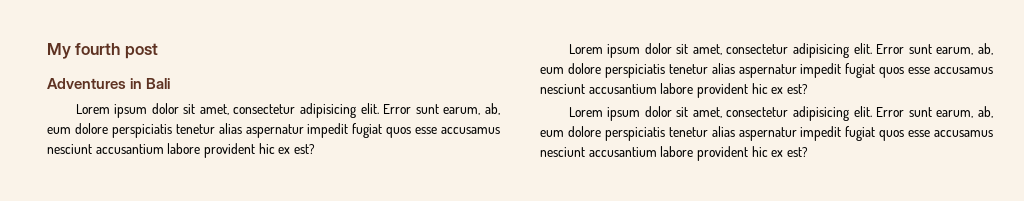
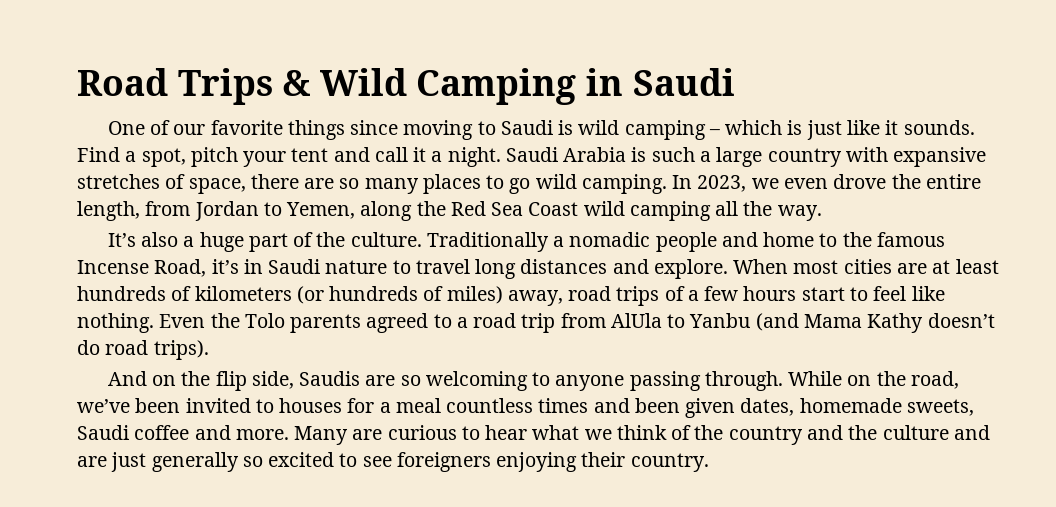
[47,43,158,59] [47,78,171,89] [75,103,501,118] [47,123,500,138] [47,143,315,158] [568,43,993,58] [540,63,993,78] [540,83,808,98] [568,106,993,121] [540,126,993,141] [540,146,808,161] My fourth post // Adventures in Bali // Lorem ipsum dolor sit amet, consectetur adipisicing elit. Error sunt earum, ab, eum dolore perspiciatis tenetur alias aspernatur impedit fugiat quos esse accusamus nesciunt accusantium labore provident hic ex est? // Lorem ipsum dolor sit amet, consectetur adipisicing elit. Error sunt earum, ab, eum dolore perspiciatis tenetur alias aspernatur impedit fugiat quos esse accusamus nesciunt accusantium labore provident hic ex est? // Lorem ipsum dolor sit amet, consectetur adipisicing elit. Error sunt earum, ab, eum dolore perspiciatis tenetur alias aspernatur impedit fugiat quos esse accusamus nesciunt accusantium labore provident hic ex est? -> [77,68,735,105] [107,120,975,140] [77,147,987,167] [77,174,981,194] [77,201,822,221] [107,232,946,252] [77,259,999,279] [77,286,945,306] [77,313,995,333] [77,340,209,360] [107,371,960,391] [77,398,974,418] [77,425,990,445] [77,452,709,472] Road Trips & Wild Camping in Saudi // One of our favorite things since moving to Saudi is wild camping – which is just like it sounds. Find a spot, pitch your tent and call it a night. Saudi Arabia is such a large country with expansive stretches of space, there are so many places to go wild camping. In 2023, we even drove the entire length, from Jordan to Yemen, along the Red Sea Coast wild camping all the way. // It’s also a huge part of the culture. Traditionally a nomadic people and home to the famous Incense Road, it’s in Saudi nature to travel long distances and explore. When most cities are at least hundreds of kilometers (or hundreds of miles) away, road trips of a few hours start to feel like nothing. Even the Tolo parents agreed to a road trip from AlUla to Yanbu (and Mama Kathy doesn’t do road trips). // And on the flip side, Saudis are so welcoming to anyone passing through. While on the road, we’ve been invited to houses for a meal countless times and been given dates, homemade sweets, Saudi coffee and more. Many are curious to hear what we think of the country and the culture and are just generally so excited to see foreigners enjoying their country.

